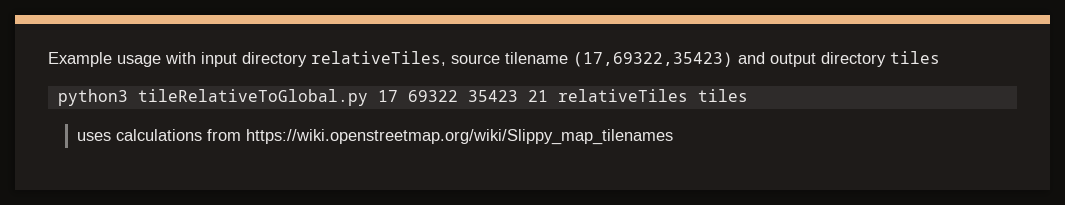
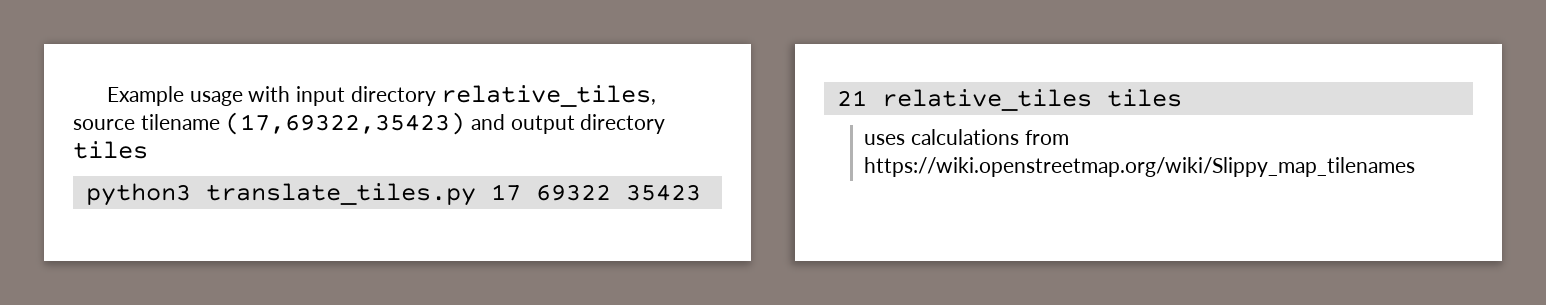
[311,51,446,66] relativeTiles, -> [441,85,657,107] relative_tiles,
[137,89,368,106] tileRelativeToGlobal.py -> [205,183,476,206] translate_tiles.py
[557,89,688,102] relativeTiles -> [881,89,1092,111] relative_tiles

